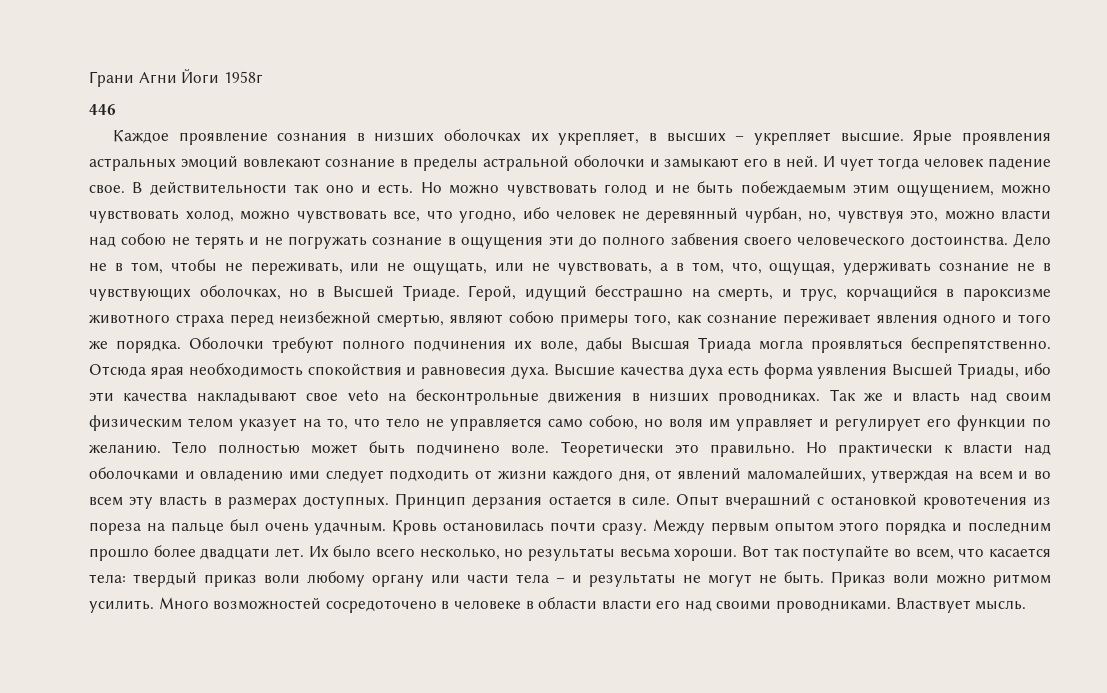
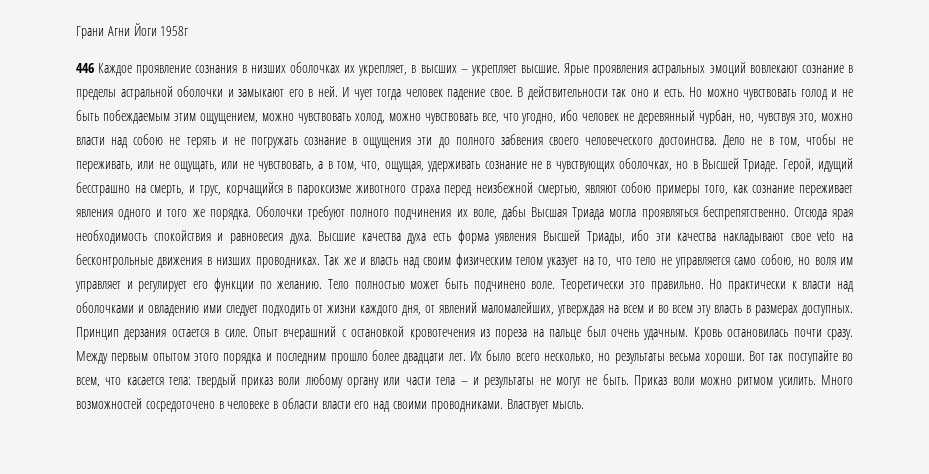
(116, 109) // -> (94, 68) none

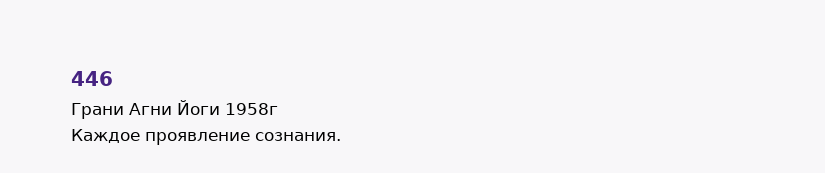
(76, 32) none -> [71,71,113,86] 446 //
[76,63,94,73] 446 -> (278, 109) none
[195,62,853,76] [76,86,853,100] [76,110,854,124] [76,134,854,148] [76,158,853,172] [76,182,853,196] [76,206,853,220] [76,230,854,244] [76,254,853,268] [75,278,855,292] [76,302,854,316] [76,326,853,340] [76,350,854,364] [76,374,853,388] [76,398,585,412] сознания в низших оболочках их укрепляет, в высших – укрепляет высшие. Ярые проявления астральных эмоций вовлекают сознание в пределы астральной оболочки и замыкают его в ней. И чует тогда человек падение свое. В действительности так оно и есть. Но можно чувствовать голод и не быть побеждаемым этим ощущением, можно чувствовать холод, можно чувствовать все, что угодно, ибо человек не деревянный чурбан, но, чувствуя это, можно власти над собою не терять и не погружать сознание в ощущения эти до полного забвения своего человеческого достоинства. Дело не в том, чтобы не переживать, или не ощущать, или не чувствовать, а в том, что, ощущая, удерживать сознание не в чувствующих оболочках, но в Высшей Триаде. Герой, идущий бесстрашно на смерть, и трус, корчащийся в пароксизме животного страха перед неизбежной смертью, являют собою примеры того, как сознание переживает явления одного и того же порядка. Оболочки требуют полного подчинения их воле, дабы Высшая Триада могла проявляться беспрепятственно. Отсюда ярая необходимость спокойствия и равновесия духа. Высшие качества духа есть форма уявления Высшей Триады, ибо эти качества накладывают свое veto на бесконтрольные движения в низших проводниках. Так же и власть над своим физическим телом указует на то, что тело не управляется само собою, но воля им управляет и регулирует его функции по желанию. Тело полностью может быть подчинено воле. Теоретически это правильно. Но практически к власти над оболочками и овладению ими следует подходить от жизни каждого дня, от явлений маломалейших, утверждая на всем и во всем эту власть в размерах доступных. Принцип дерзания остается в силе. Опыт вчерашний с остановкой кровотечения из пореза на пальце был очень удачным. Кровь остановилась почти сразу. Между первым опытом этого порядка и последним прошло более двадцати лет. Их было всего несколько, но результаты весьма хороши. Вот так поступайте во всем, что касается тела: твердый приказ воли любому органу или части тела – и результаты не могут не быть. Приказ воли можно ритмом усилить. Много возможностей сосредоточено в человеке в области власти его над своими проводниками. Властвует мысль. -> [255,132,341,141] сознания.

